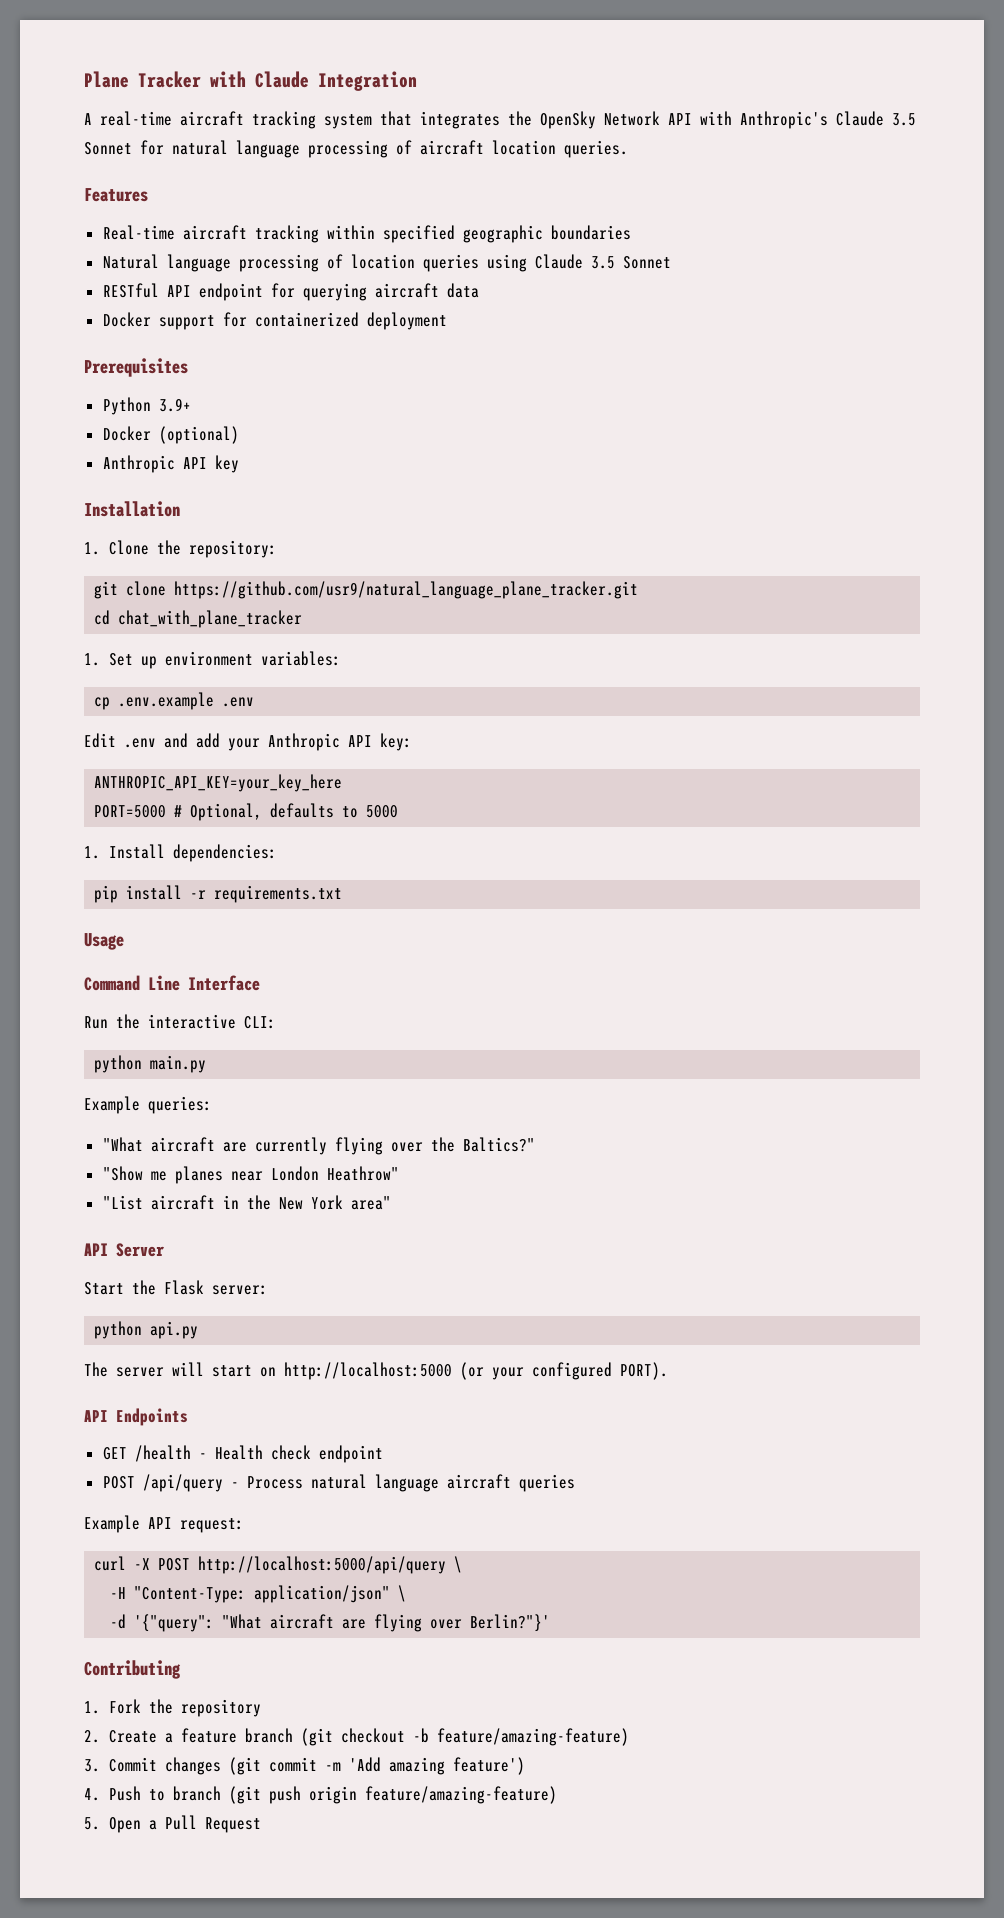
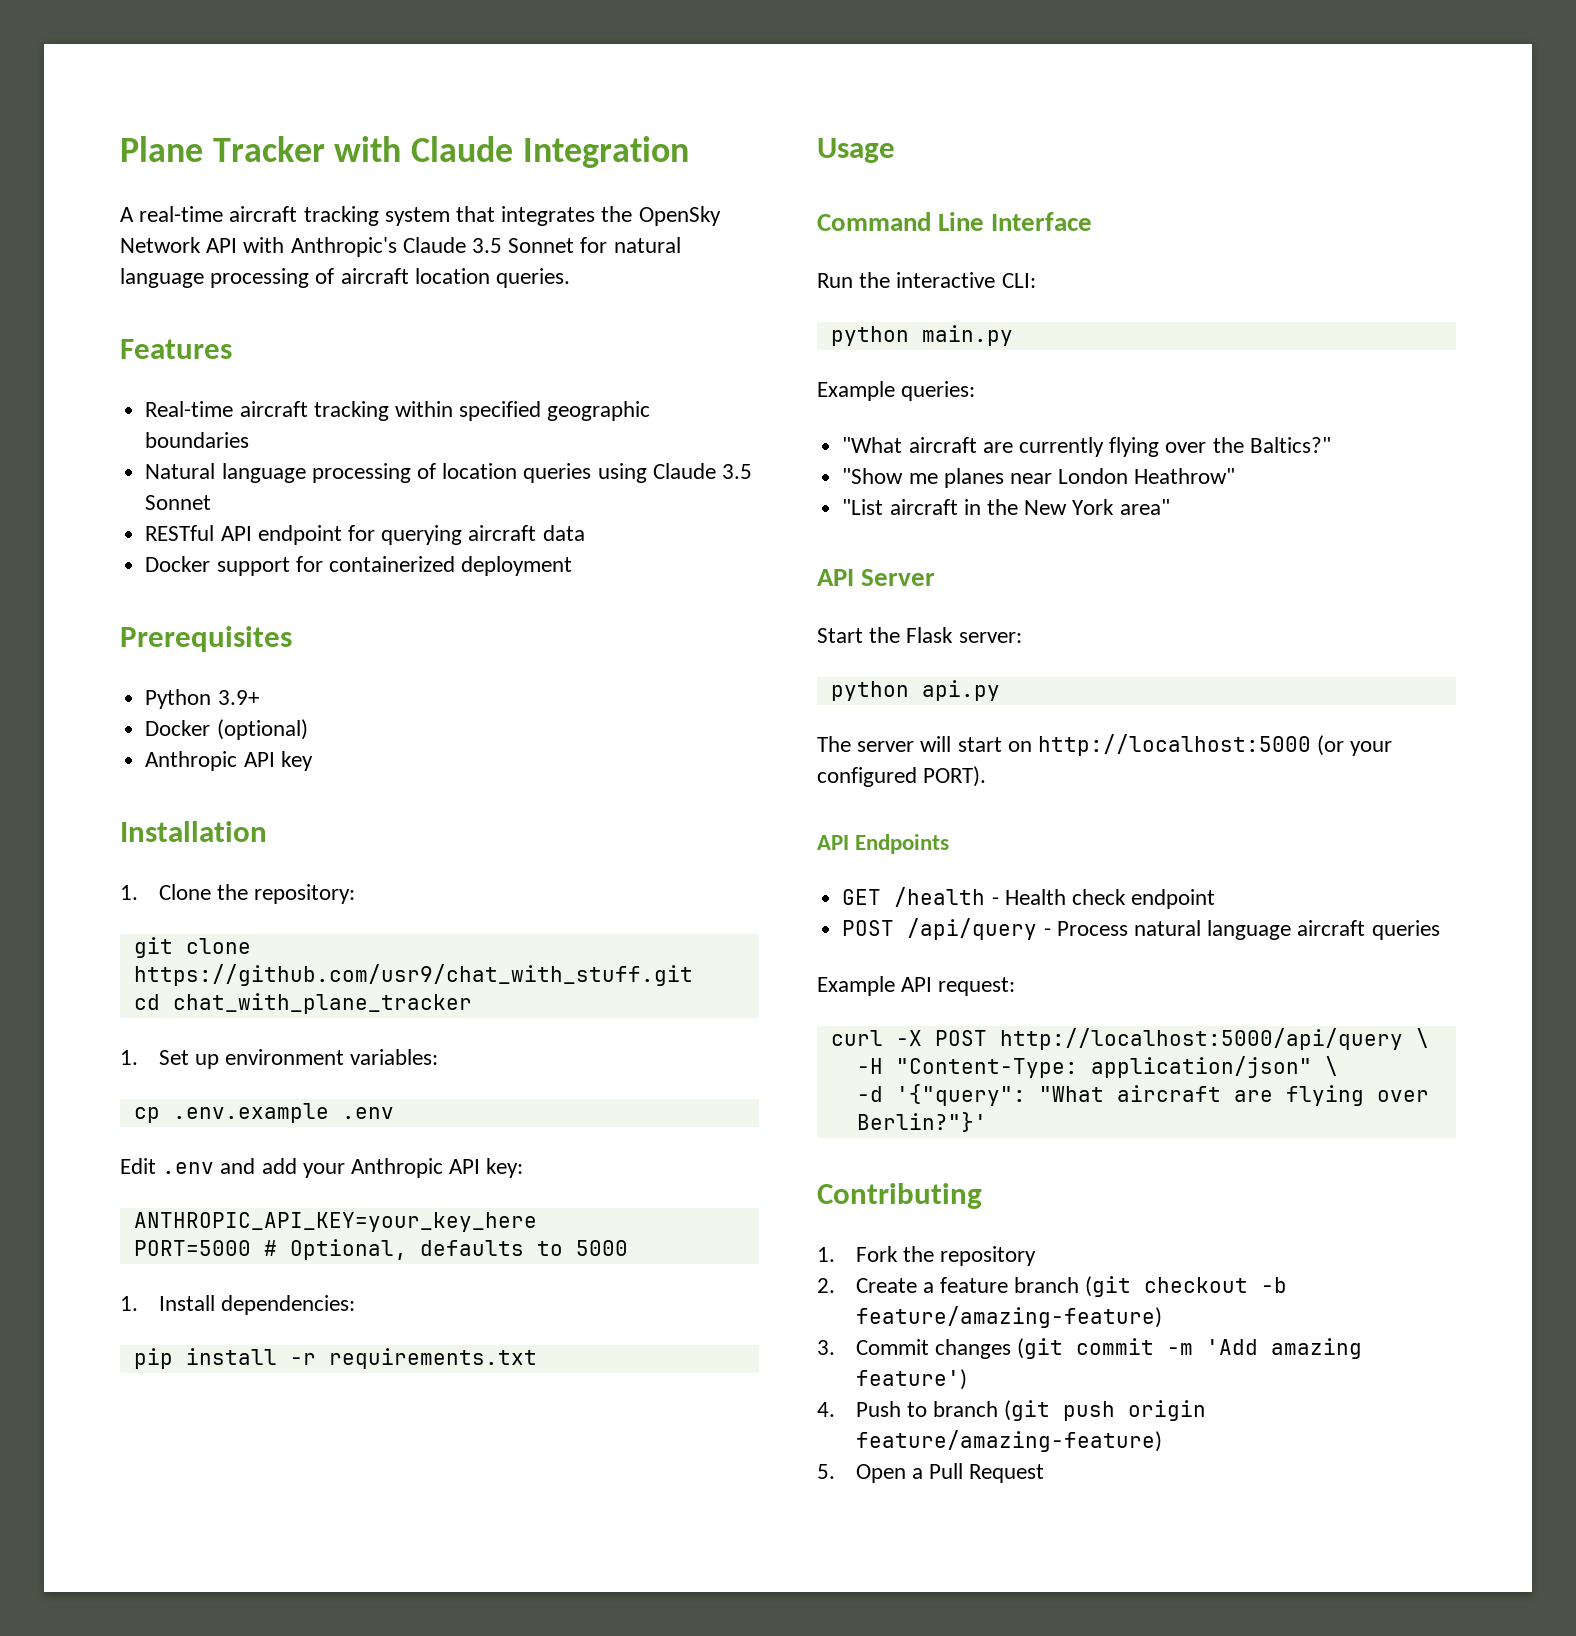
[174,581,639,599] https://github.com/usr9/natural_language_plane_tracker.git -> [133,964,693,986] https://github.com/usr9/chat_with_stuff.git

